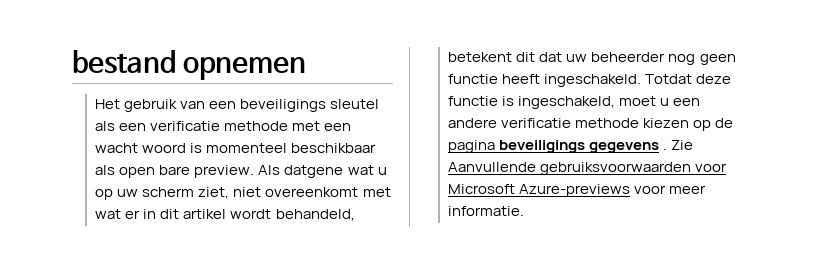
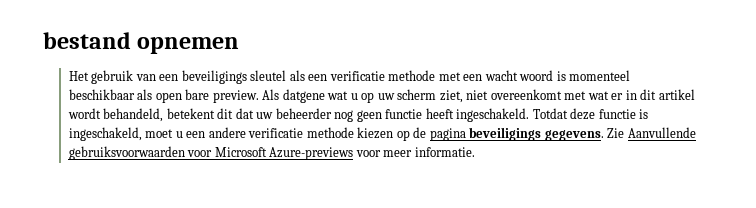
[589,142,668,153] gegevens . -> [544,130,604,141] gegevens.

